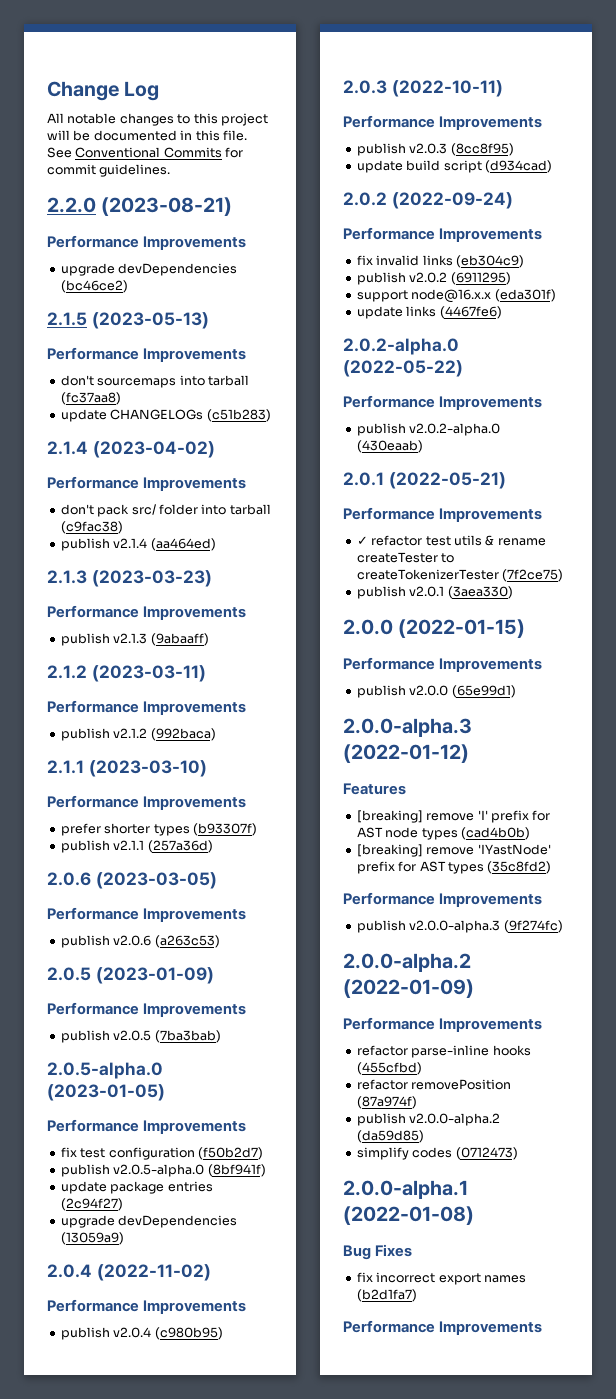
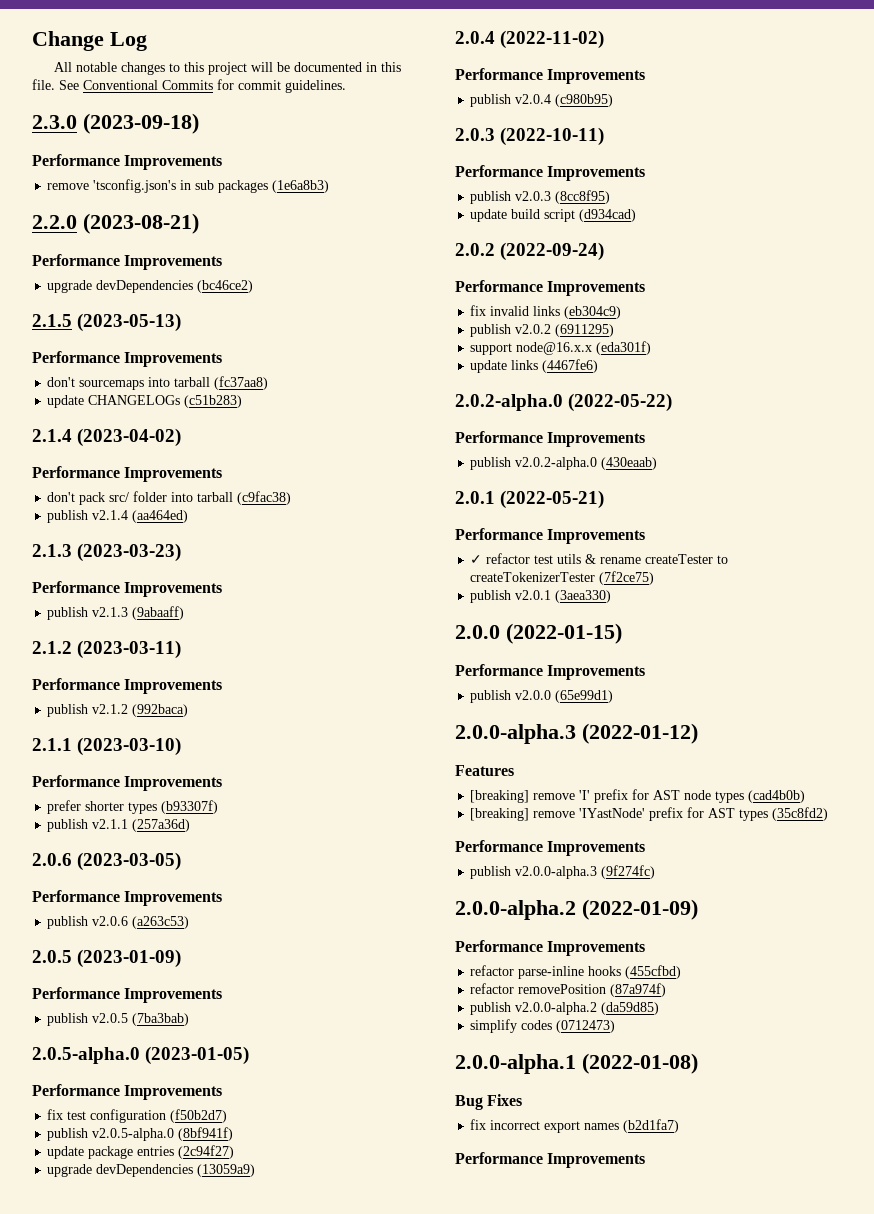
(171, 170) none -> [32,113,199,134] [32,154,223,170] [47,179,330,193] // 2.3.0 (2023-09-18) // Performance Improvements // remove 'tsconfig.json's in sub packages (1e6a8b3)

